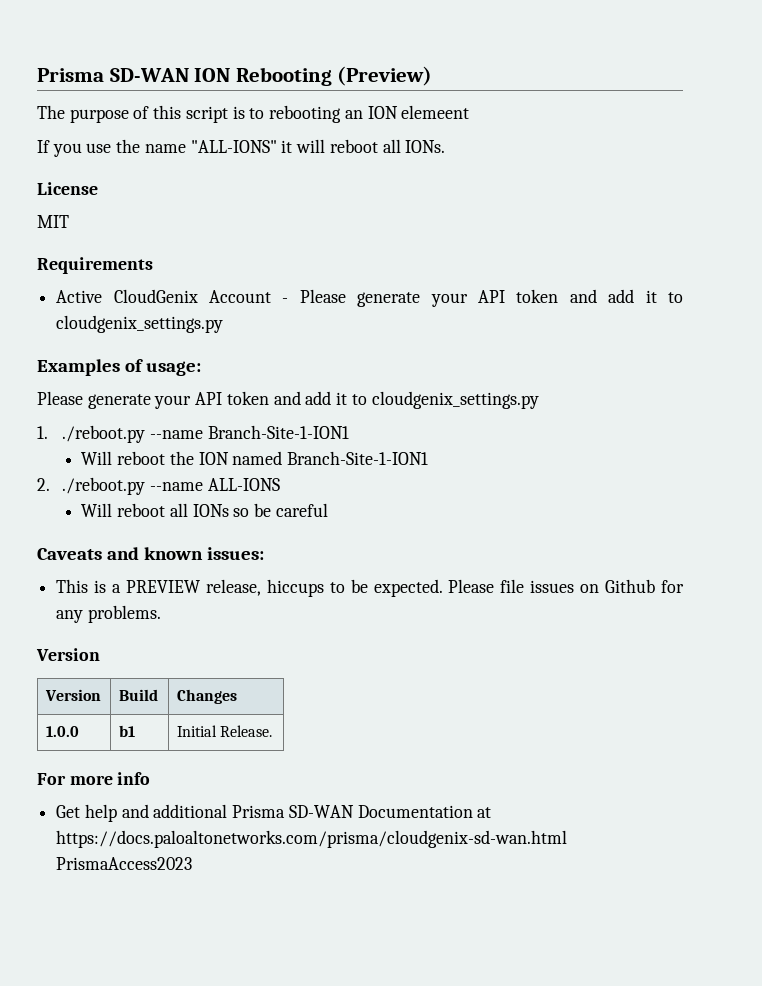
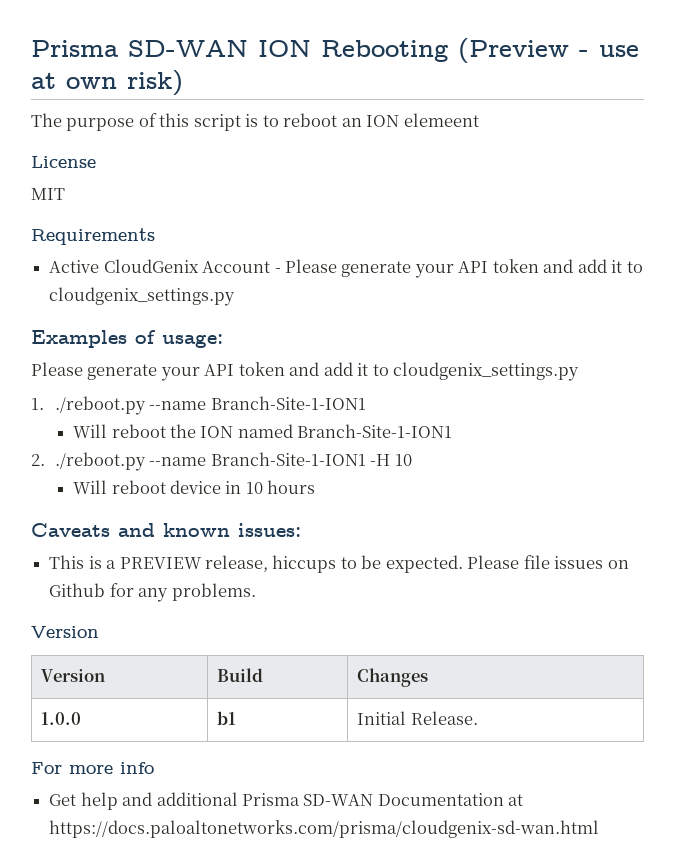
[337,66,433,86] (Preview) -> [458,38,639,63] [31,70,183,96] (Preview - use at own risk)
[269,105,342,123] rebooting -> [283,113,338,127] reboot
[37,139,446,157] // If you use the name "ALL-IONS" it will reboot all IONs. -> (479, 120) none
[207,478,280,491] [81,503,328,517] ALL-IONS // Will reboot all IONs so be careful -> [210,452,412,466] [73,480,316,494] Branch-Site-1-ION1 -H 10 // Will reboot device in 10 hours
[56,857,193,870] PrismaAccess2023 -> (600, 829) none

